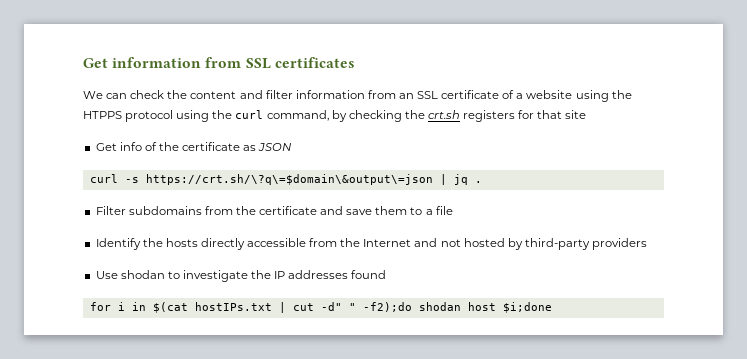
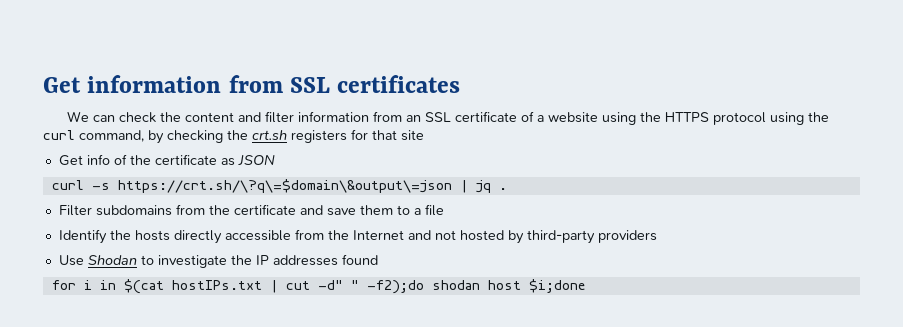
[83,111,122,119] HTPPS -> [665,112,710,122] HTTPS
[120,270,165,279] shodan -> [87,255,137,265] Shodan

